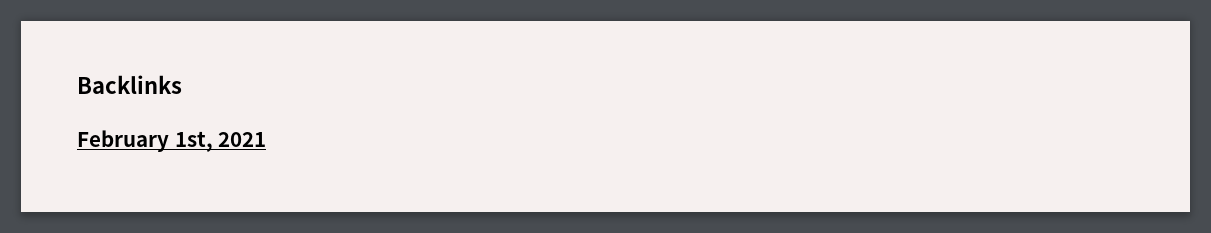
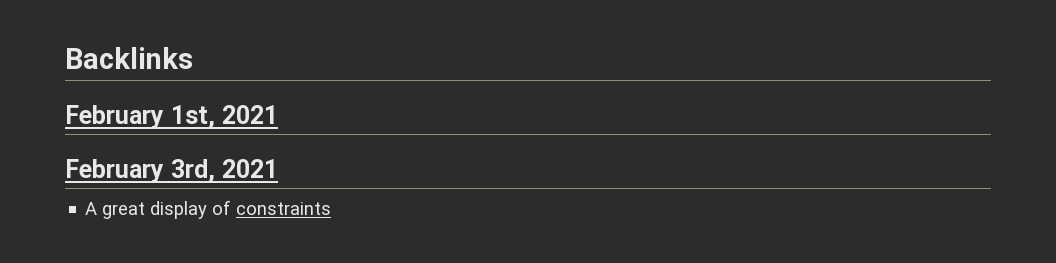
(267, 139) none -> [65,159,278,183] [85,200,332,219] // February 3rd, 2021 // A great display of constraints

